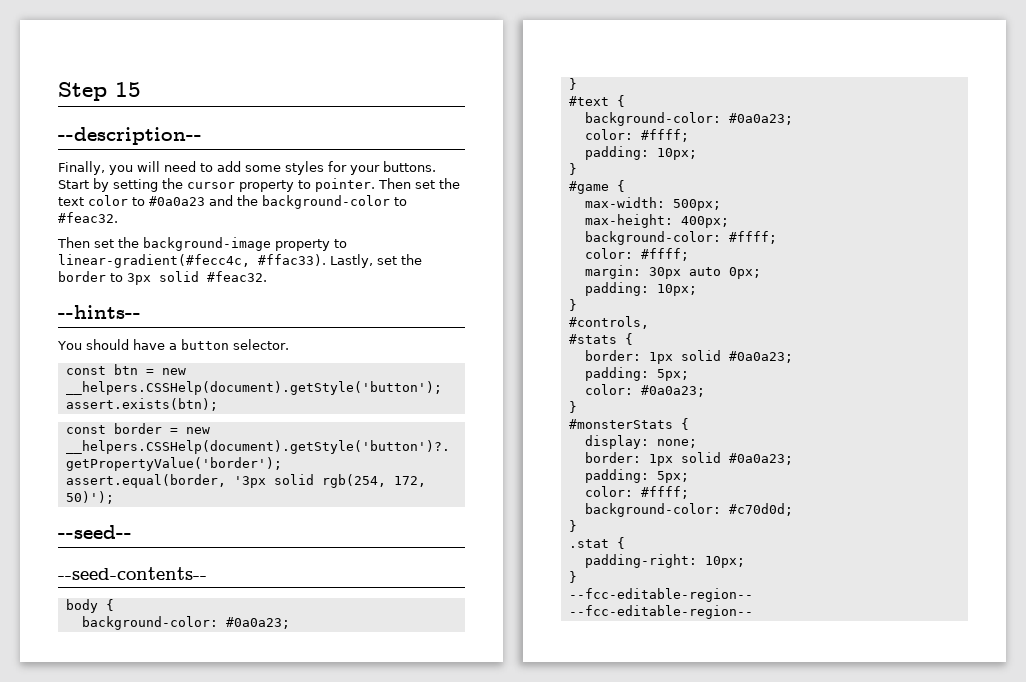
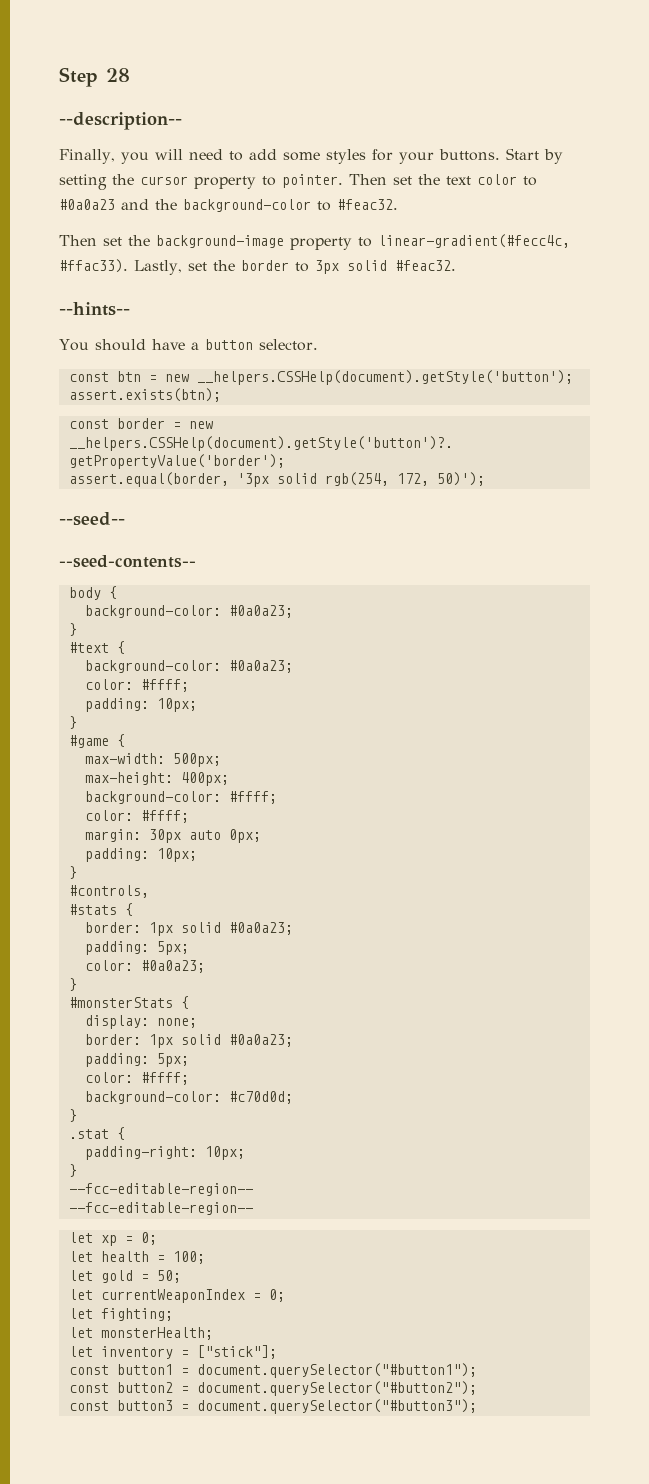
[115,82,141,97] 15 -> [106,68,130,82] 28
(753, 612) none -> [68,1232,157,1246] [68,1251,205,1264] [68,1270,181,1283] [68,1289,285,1303] [68,1308,173,1321] [68,1327,213,1340] [68,1345,277,1359] [68,1363,477,1378] [68,1381,477,1396] [68,1399,477,1414] // let xp = 0; // let health = 100; // let gold = 50; // let currentWeaponIndex = 0; // let fighting; // let monsterHealth; // let inventory = ["stick"]; // const button1 = document.querySelector("#button1"); // const button2 = document.querySelector("#button2"); // const button3 = document.querySelector("#button3");

